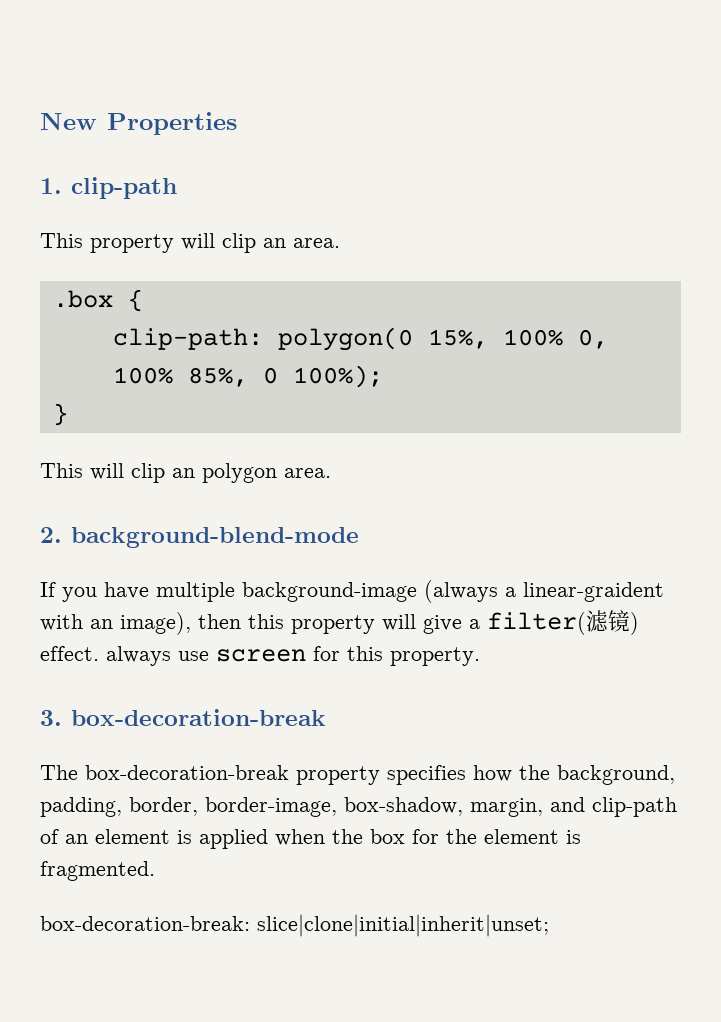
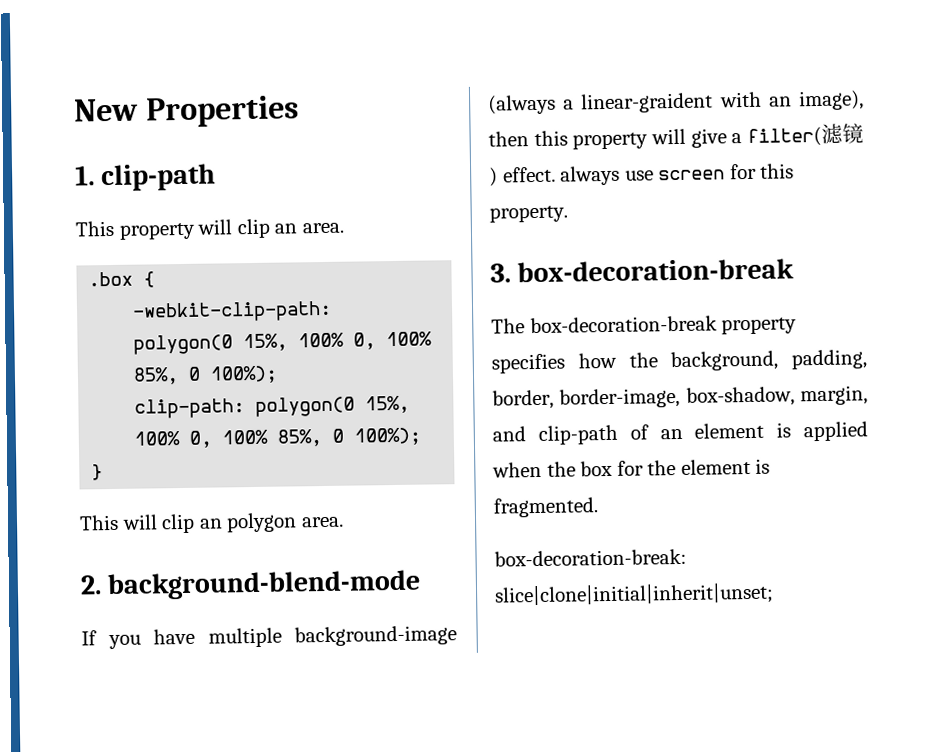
(143, 300) none -> [132,300,333,323] [133,331,433,355] [133,365,279,385] // -webkit-clip-path: polygon(0 15%, 100% 0, 100% 85%, 0 100%);

